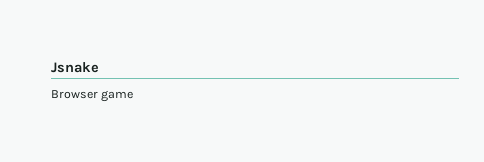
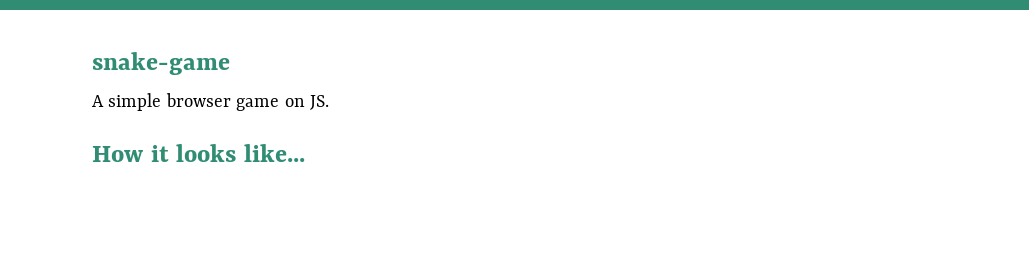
[51,62,99,73] [51,90,134,102] Jsnake // Browser game -> [92,52,230,75] [92,93,329,111] [92,144,305,162] snake-game // A simple browser game on JS. // How it looks like...

